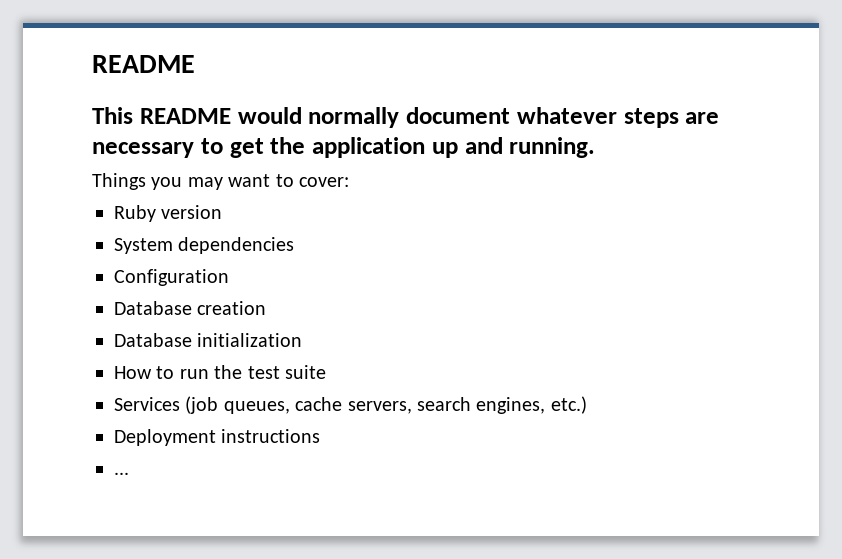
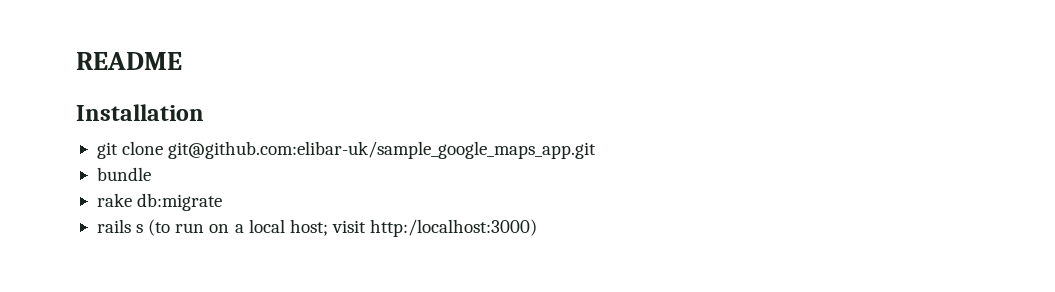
[92,107,720,128] [92,137,596,158] [92,173,349,190] [114,205,223,222] [114,237,295,254] [114,269,229,286] [114,301,267,315] [114,333,303,347] [114,365,326,379] [114,396,587,414] [114,429,321,446] [114,472,129,475] This README would normally document whatever steps are necessary to get the application up and running. // Things you may want to cover: // Ruby version // System dependencies // Configuration // Database creation // Database initialization // How to run the test suite // Services (job queues, cache servers, search engines, etc.) // Deployment instructions // ... -> [76,104,204,121] [96,141,597,159] [96,167,151,181] [96,193,223,211] [96,219,538,237] Installation // git clone git@github.com:elibar-uk/sample_google_maps_app.git // bundle // rake db:migrate // rails s (to run on a local host; visit http:/localhost:3000)

